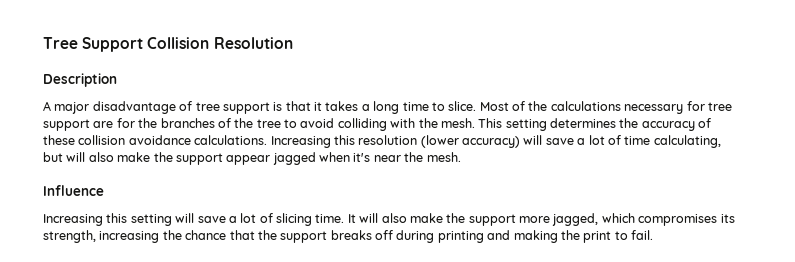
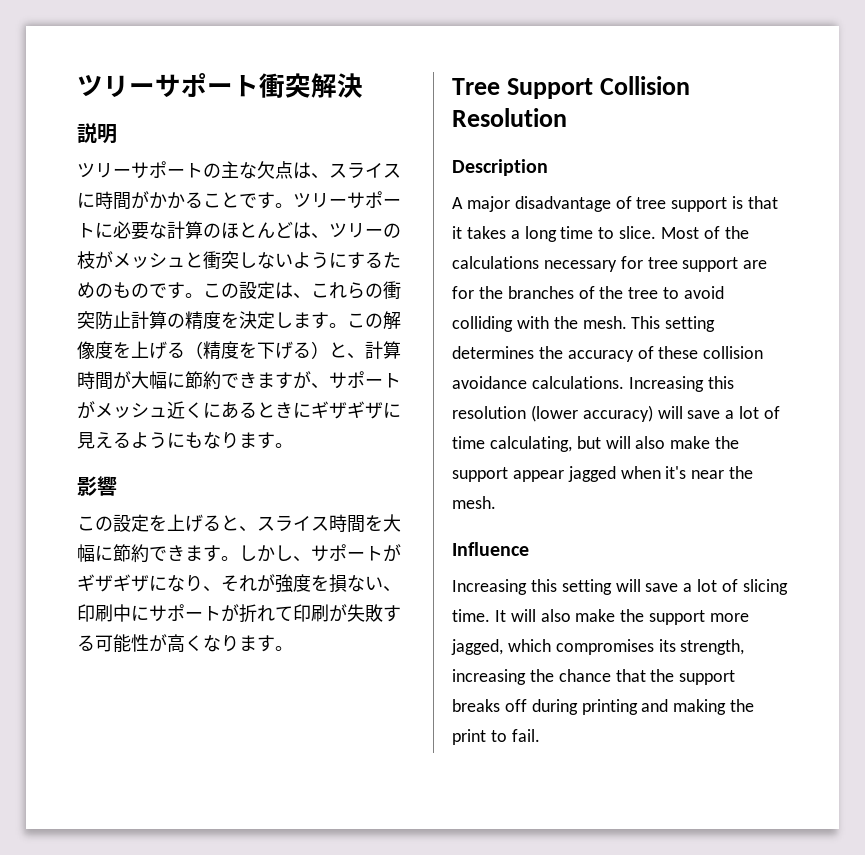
(43, 43) none -> [77,73,363,98] [77,123,117,144] [77,161,401,179] [77,191,401,210] [77,221,401,240] [77,251,401,269] [77,281,401,299] [77,311,401,330] [77,341,401,359] [77,371,401,390] [77,401,401,419] [77,432,293,449] [77,476,117,496] [77,514,401,533] [77,544,401,563] [77,574,401,593] [77,604,401,623] [77,634,293,653] ツリーサポート衝突解決 // 説明 // ツリーサポートの主な欠点は、スライスに時間がかかることです。ツリーサポートに必要な計算のほとんどは、ツリーの枝がメッシュと衝突しないようにするためのものです。この設定は、これらの衝突防止計算の精度を決定します。この解像度を上げる（精度を下げる）と、計算時間が大幅に節約できますが、サポートがメッシュ近くにあるときにギザギザに見えるようにもなります。 // 影響 // この設定を上げると、スライス時間を大幅に節約できます。しかし、サポートがギザギザになり、それが強度を損ない、印刷中にサポートが折れて印刷が失敗する可能性が高くなります。 //

